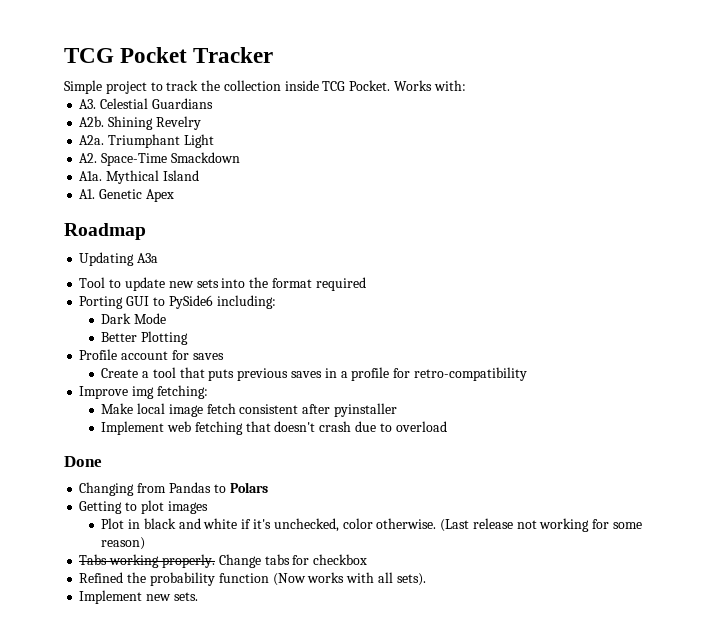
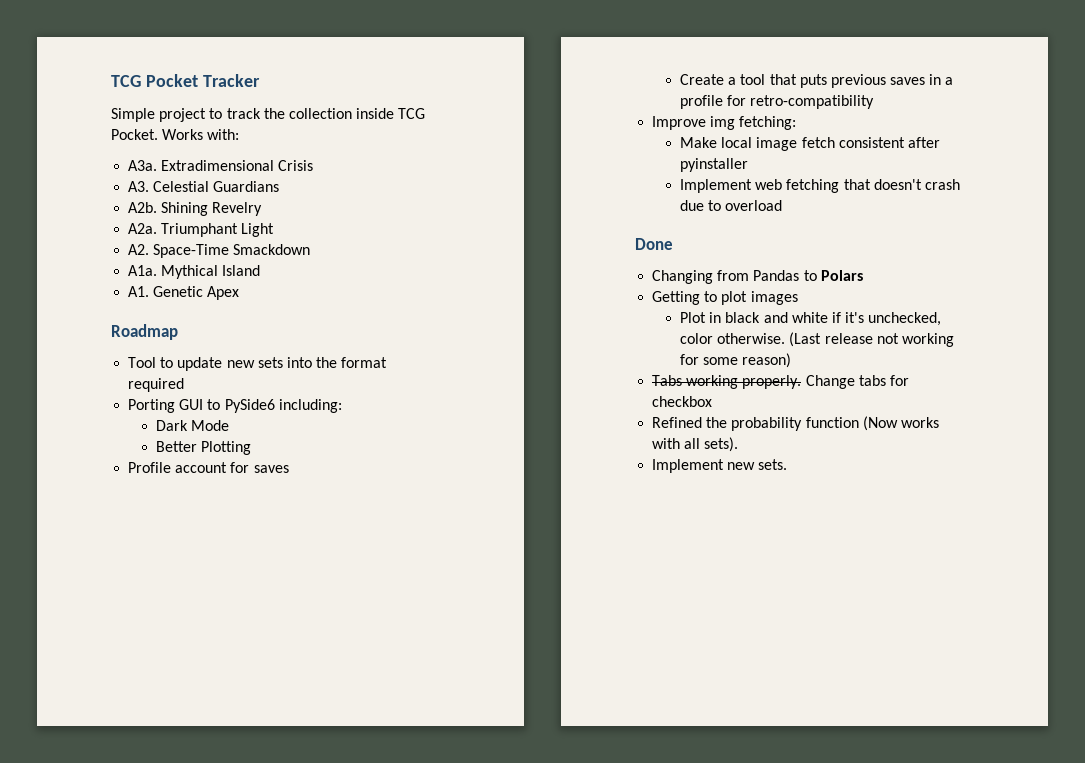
(466, 85) none -> [128,160,314,171] // A3a. Extradimensional Crisis
[79,252,159,266] // Updating A3a -> (178, 332) none

